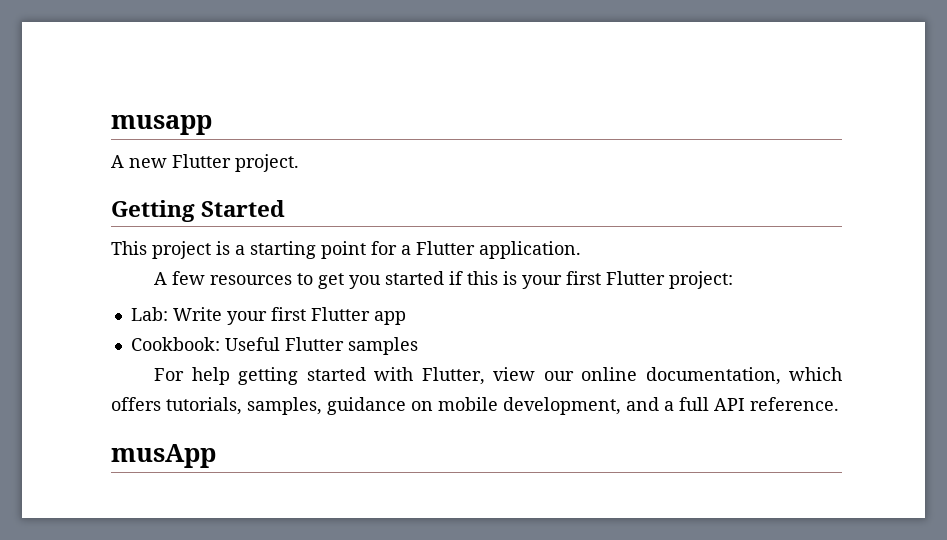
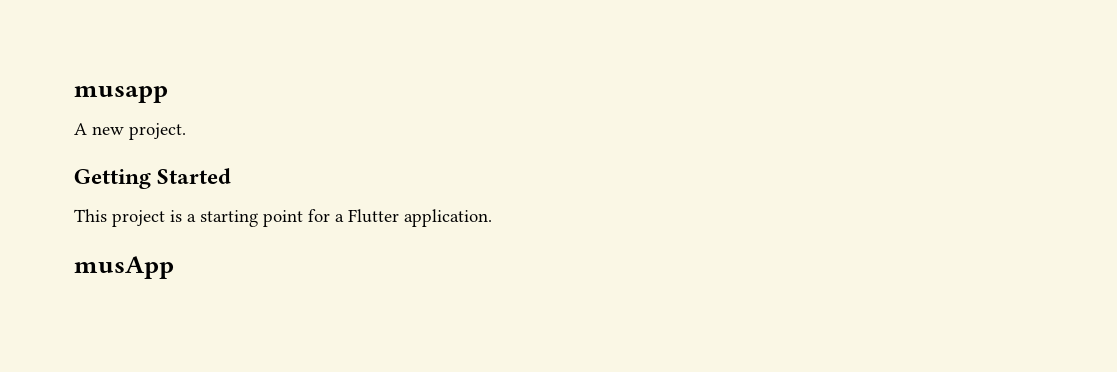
[172,154,231,168] Flutter -> (124, 130) none
[154,271,734,289] [130,307,406,325] [130,337,418,355] [154,367,842,385] [111,397,839,415] // A few resources to get you started if this is your first Flutter project: // Lab: Write your first Flutter app // Cookbook: Useful Flutter samples // For help getting started with Flutter, view our online documentation, which offers tutorials, samples, guidance on mobile development, and a full API reference. -> (492, 218) none

